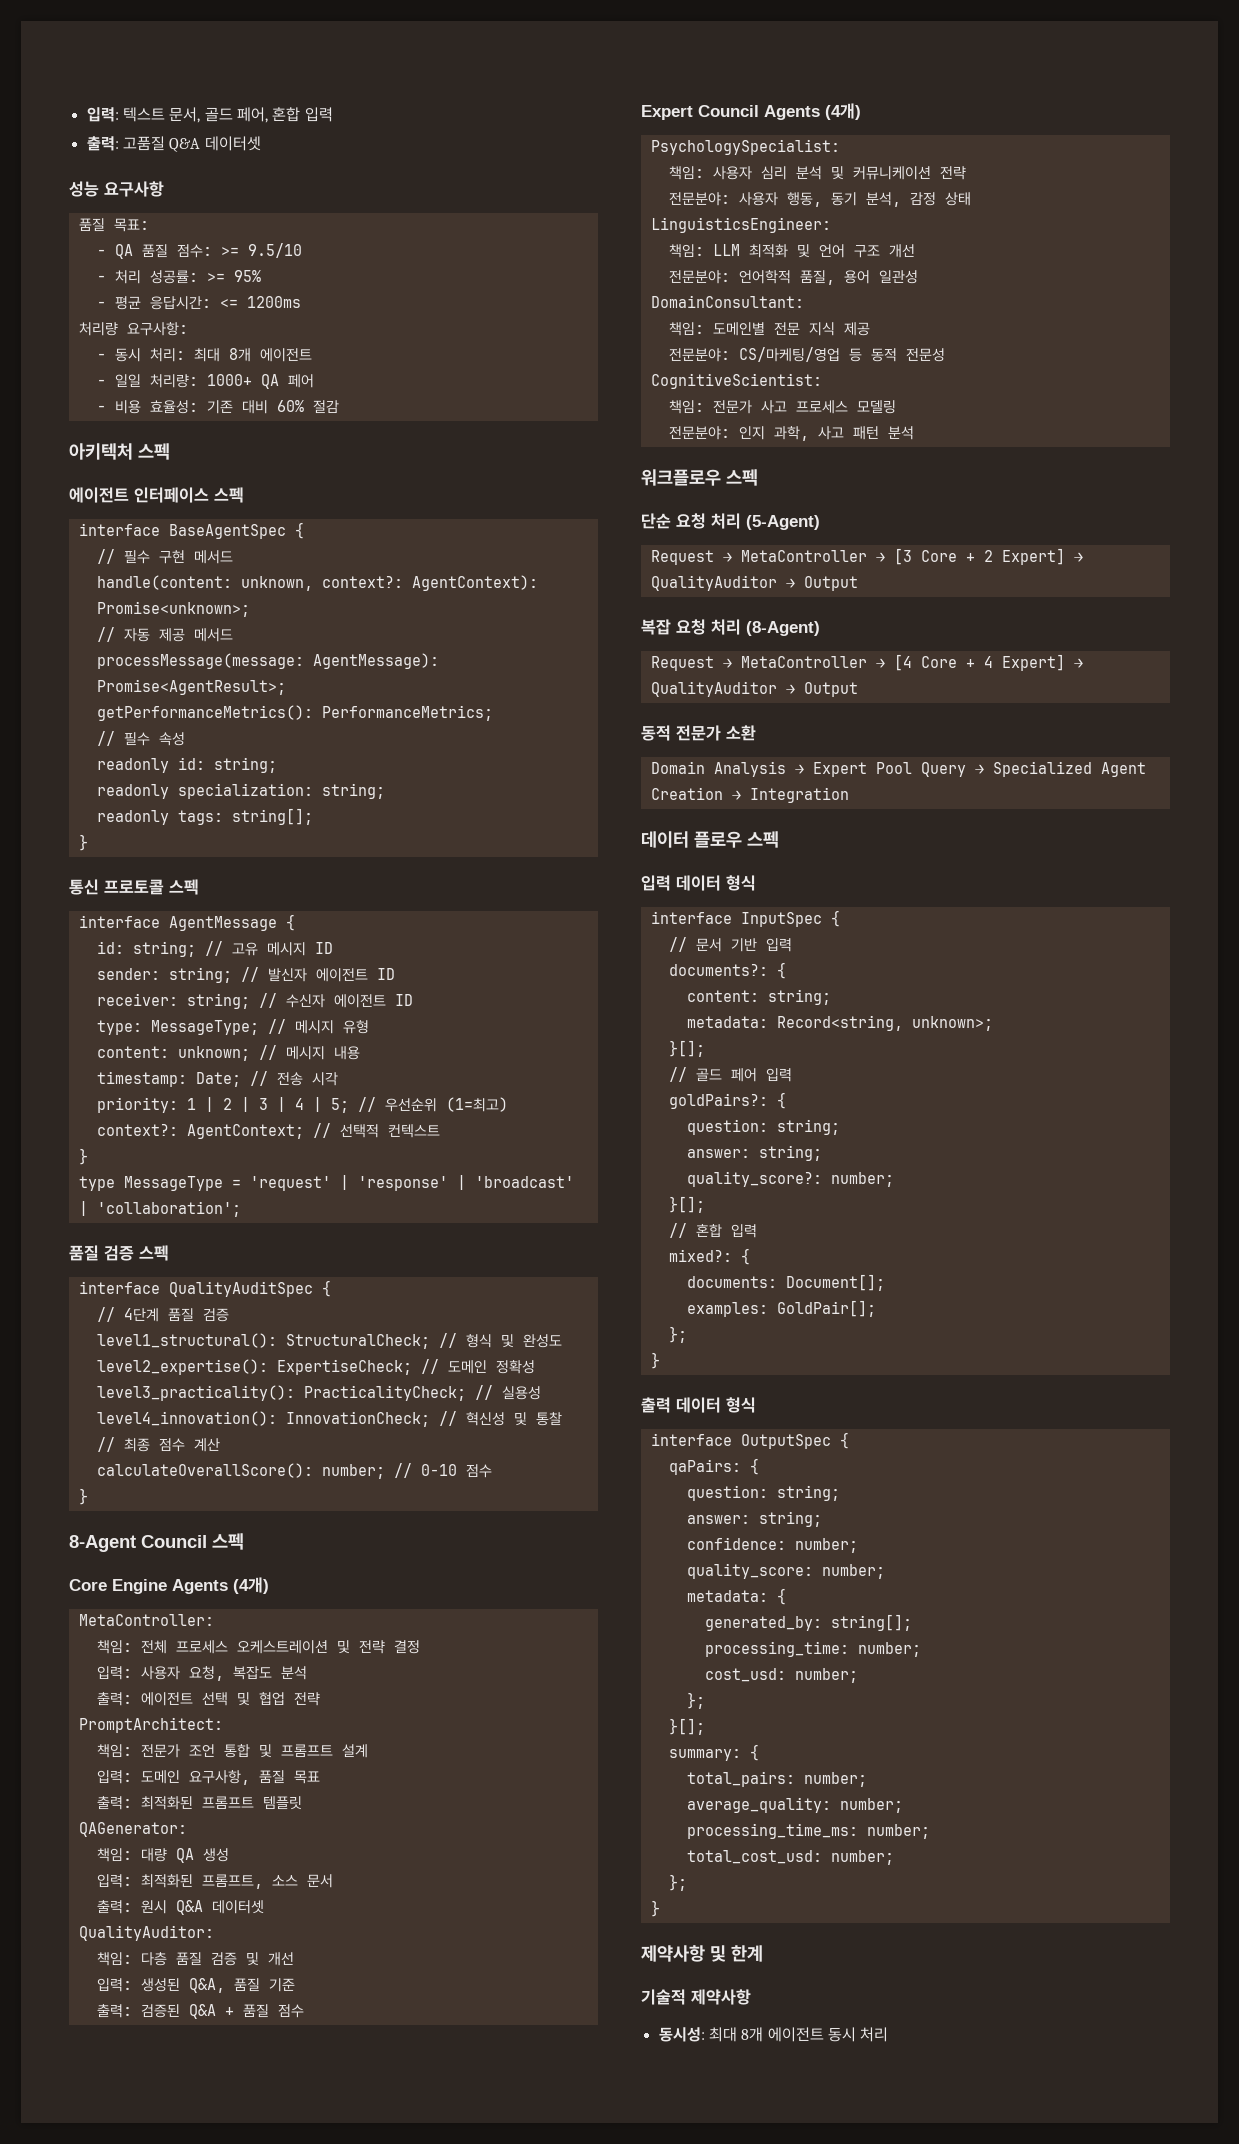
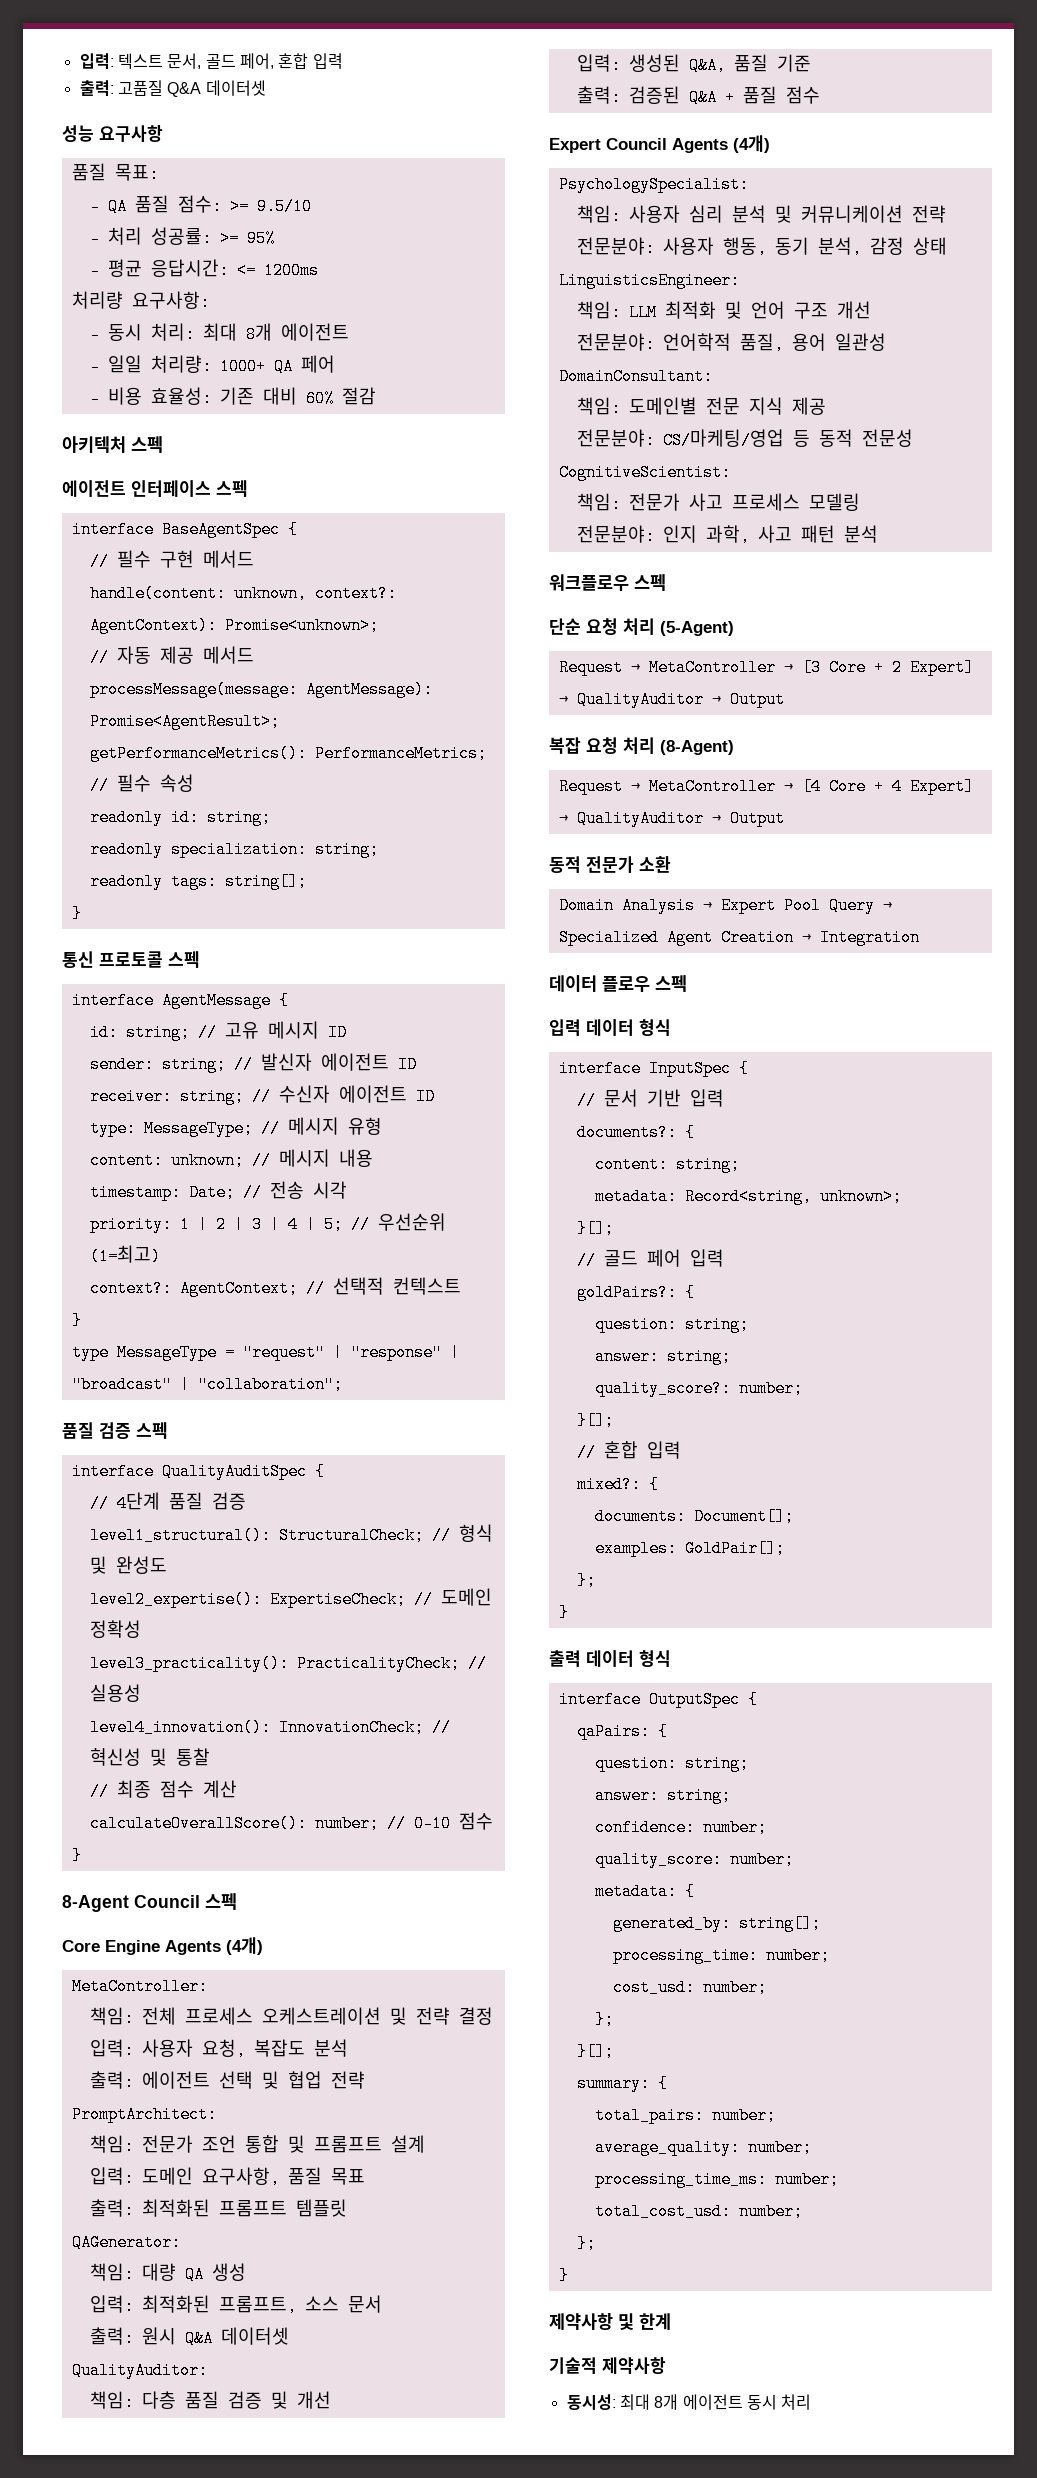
[249,1175,574,1191] [78,1201,241,1217] 'request' | 'response' | 'broadcast' | 'collaboration'; -> [242,1344,460,1361] [71,1376,343,1393] "request" | "response" | "broadcast" | "collaboration";

